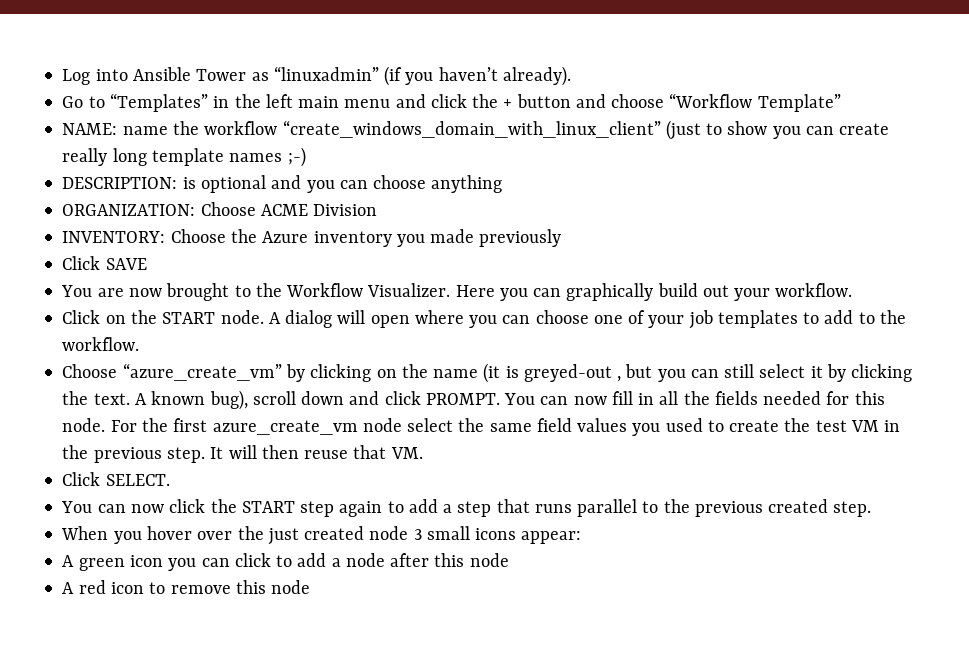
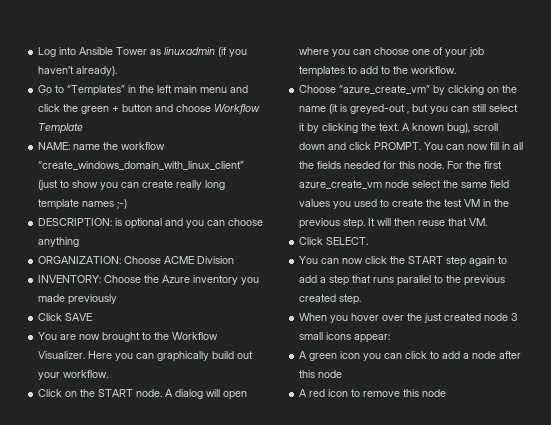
[273,66,379,81] “linuxadmin” -> [164,47,216,55] linuxadmin
(499, 101) none -> [81,106,110,114] green
[669,93,841,112] “Workflow Template” -> [214,104,261,114] [38,123,84,134] Workflow Template

